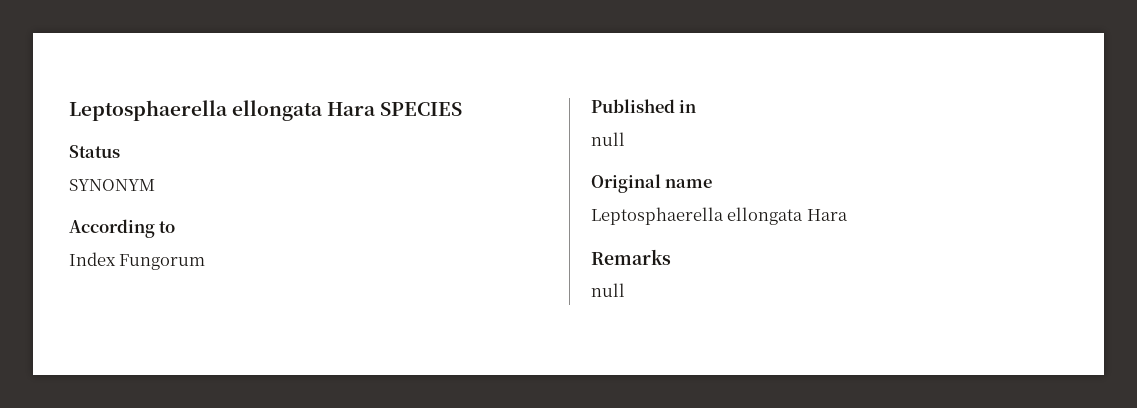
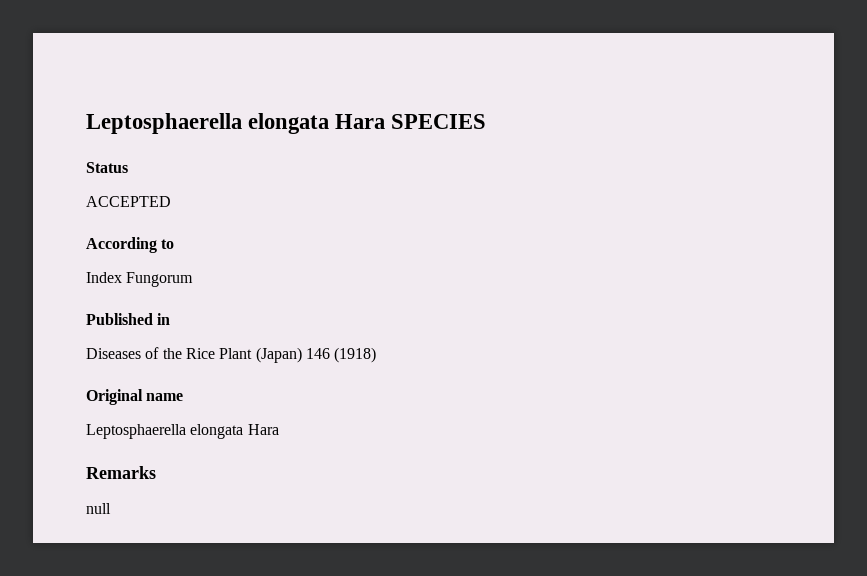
[69,100,324,121] Leptosphaerella ellongata -> [86,113,330,134] Leptosphaerella elongata
[69,179,155,191] SYNONYM -> [86,196,171,207] ACCEPTED
[591,132,625,146] null -> [86,347,377,363] Diseases of the Rice Plant (Japan) 146 (1918)
[727,207,804,225] ellongata -> [190,424,244,439] elongata

